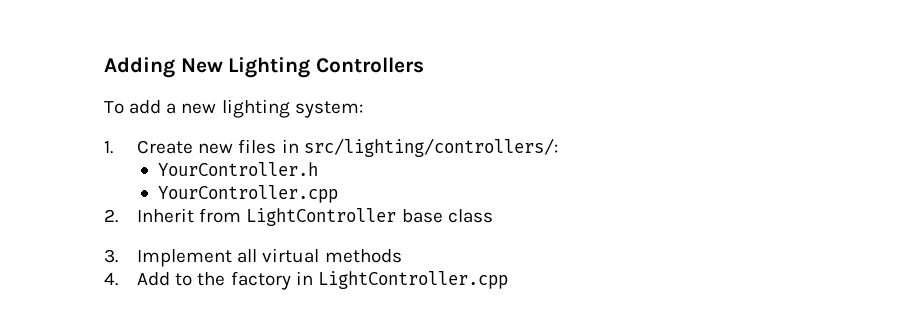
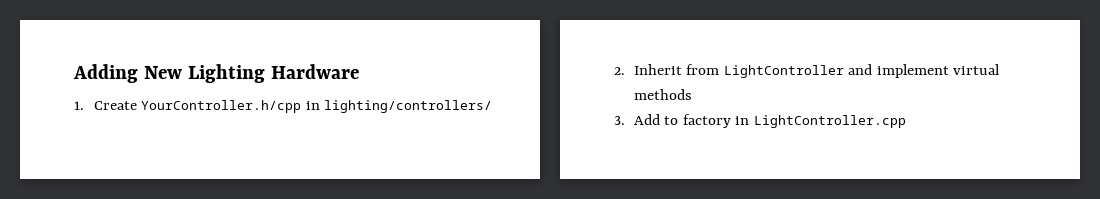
[316,57,425,73] [104,99,363,118] [104,138,558,157] [158,162,319,176] [158,185,339,203] Controllers // To add a new lighting system: // 1. Create new files in src/lighting/controllers/: // YourController.h // YourController.cpp -> [270,64,359,79] [74,100,493,113] Hardware // 1. Create YourController.h/cpp in lighting/controllers/
[401,209,493,223] [104,249,258,267] base class // 3. Implement all -> [848,64,949,78] and implement
[104,272,118,286] 4. -> [614,116,625,125] 3.
[197,272,226,286] the -> (679, 120) none

